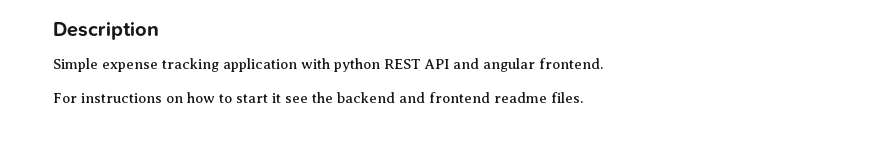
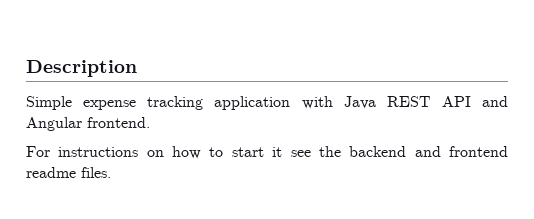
[334,58,380,72] python -> [343,96,376,109] Java
[483,58,535,72] angular -> [26,117,82,131] Angular

